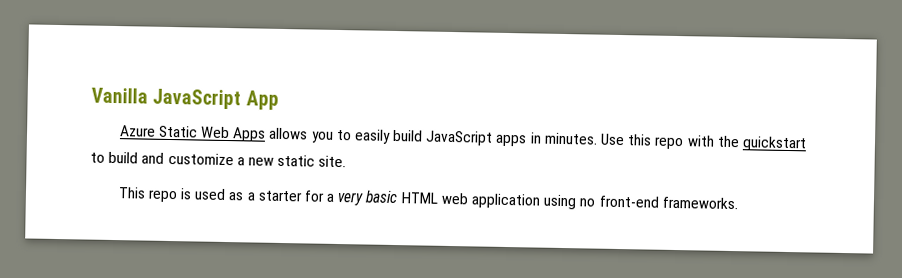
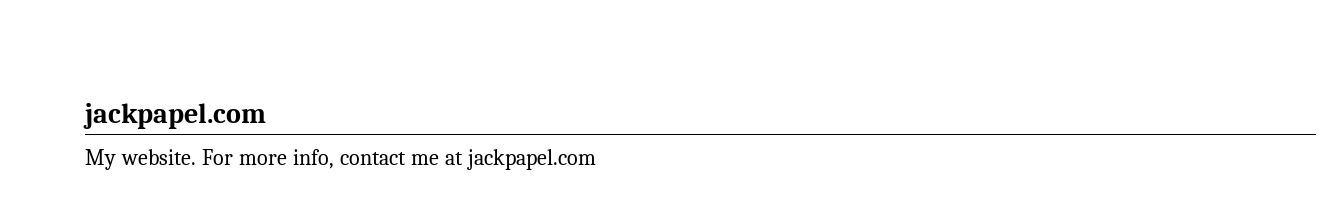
[91,87,279,110] [118,125,807,152] [90,151,347,168] [117,187,738,210] Vanilla JavaScript App // Azure Static Web Apps allows you to easily build JavaScript apps in minutes. Use this repo with the quickstart to build and customize a new static site. // This repo is used as a starter for a very basic HTML web application using no front-end frameworks. -> [83,103,266,129] [85,149,596,170] jackpapel.com // My website. For more info, contact me at jackpapel.com

